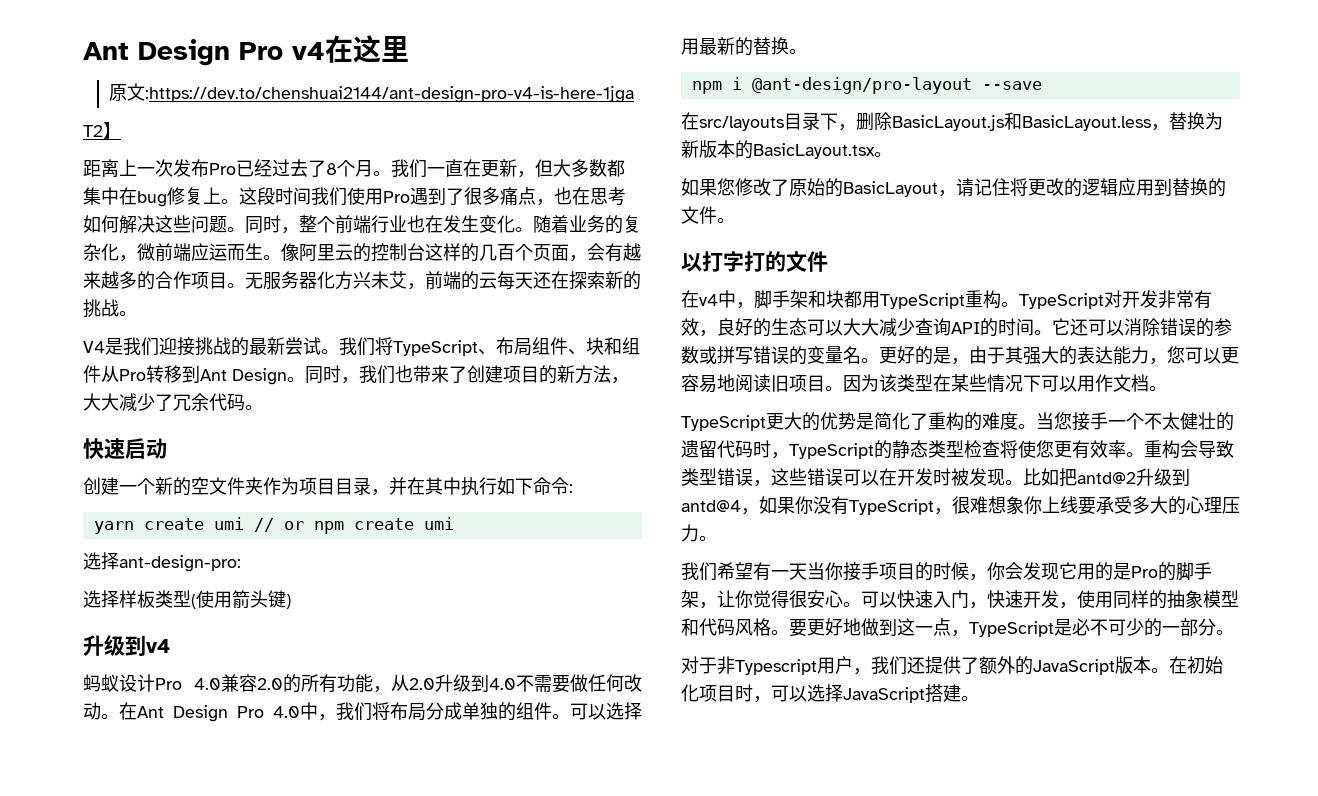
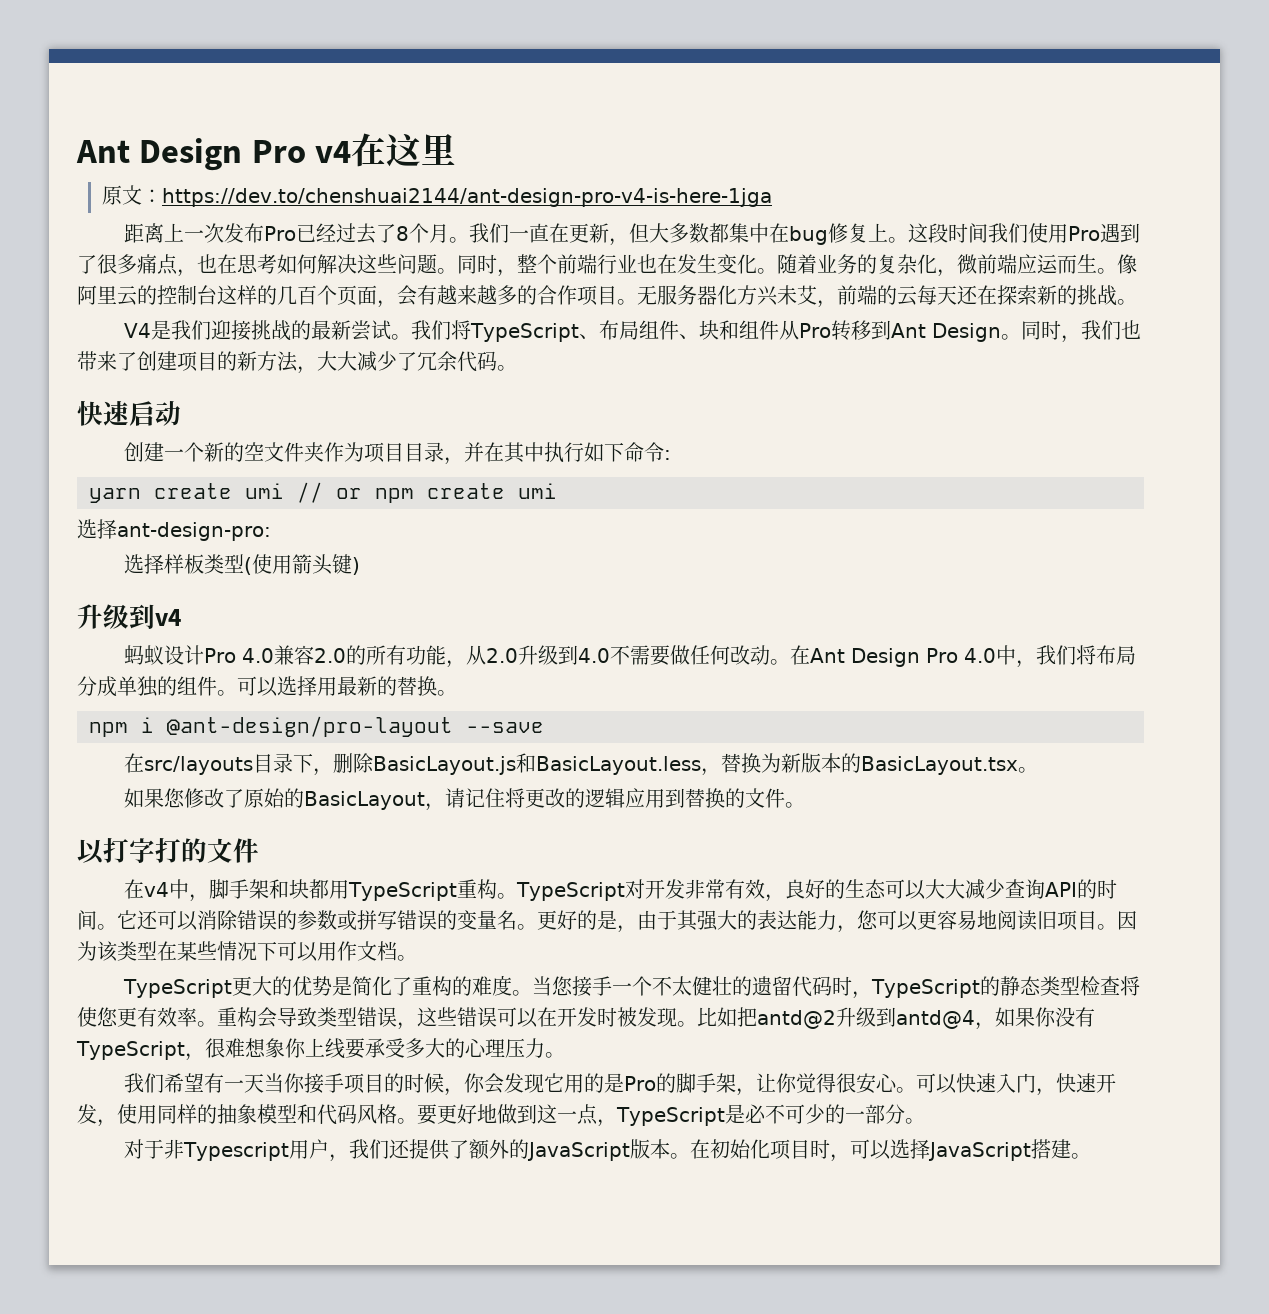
[145,86,635,103] [83,122,121,139] :https://dev.to/chenshuai2144/ant-design-pro-v4-is-here-1jga // T2】 -> [141,188,772,207] ：https://dev.to/chenshuai2144/ant-design-pro-v4-is-here-1jga

